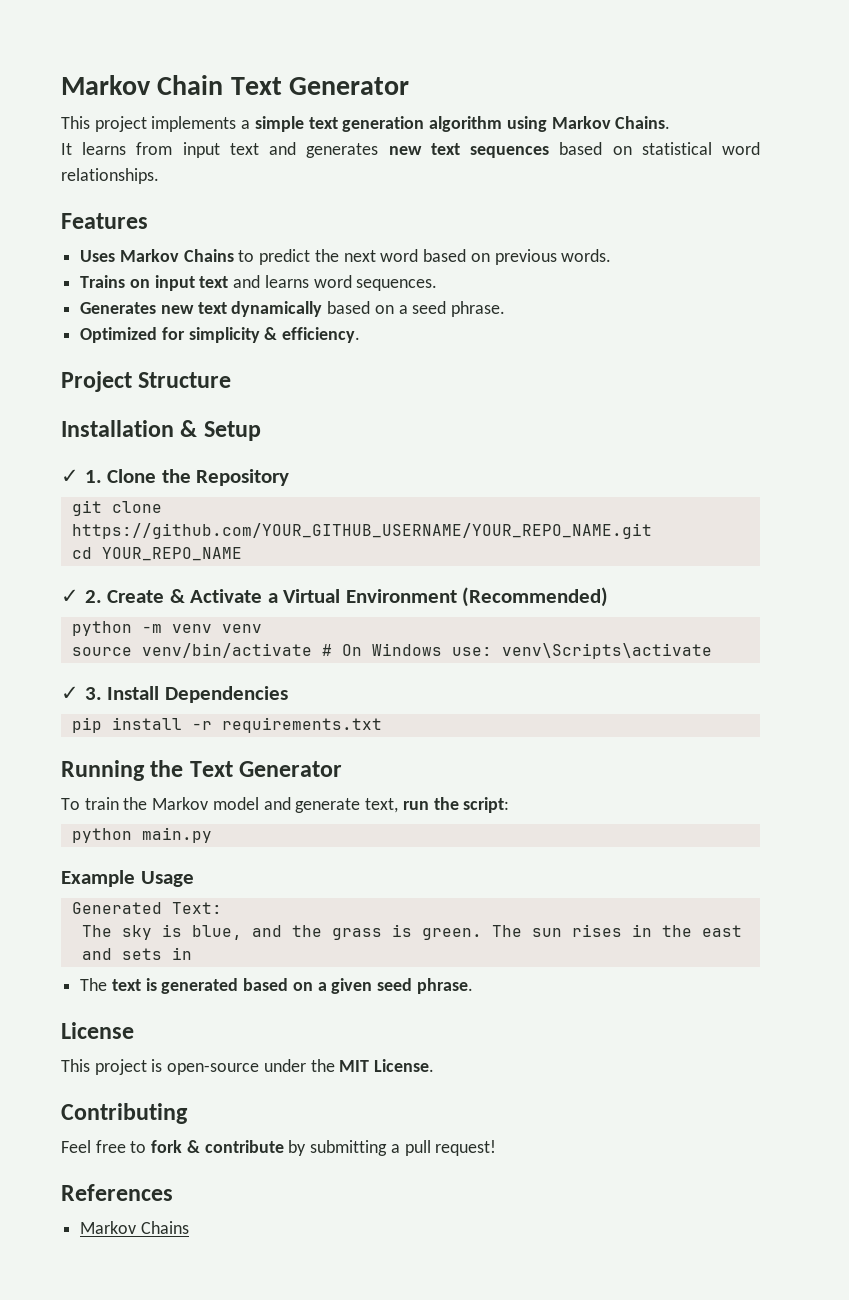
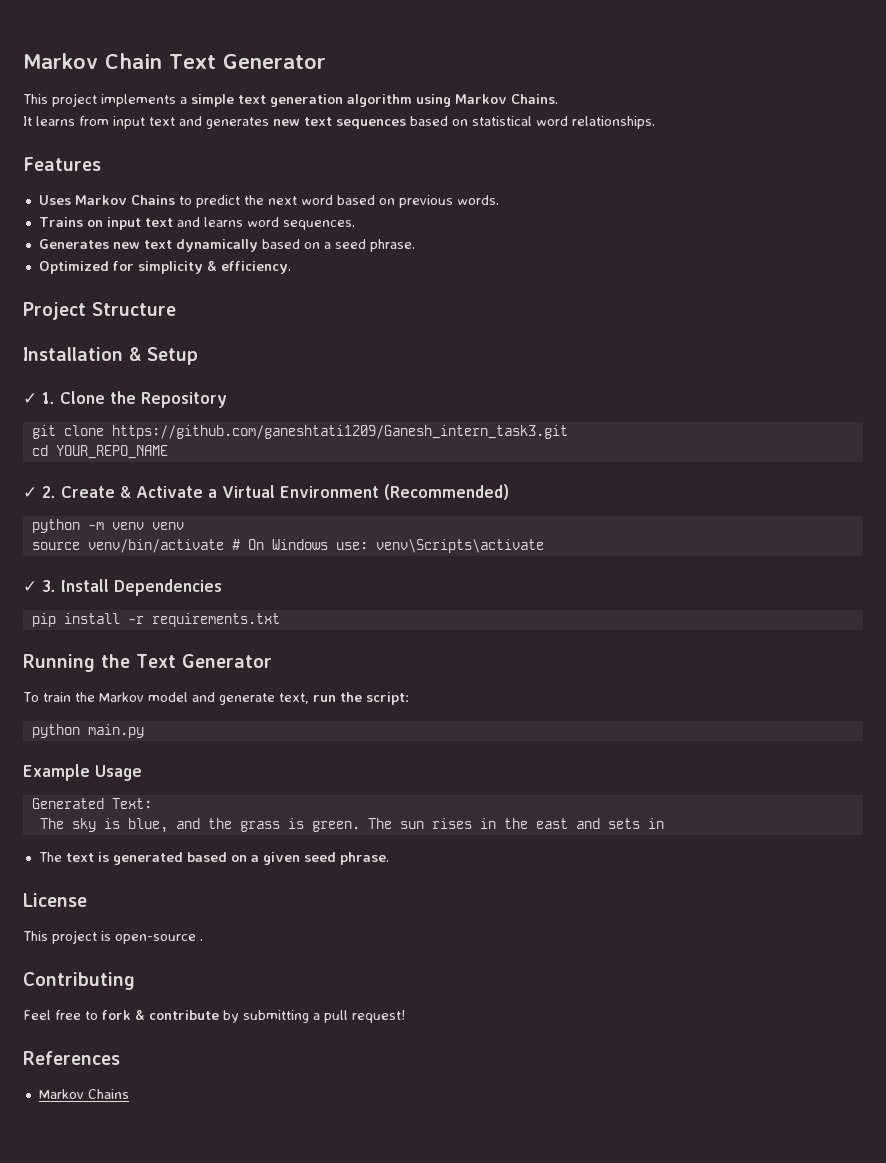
[71,523,652,539] https://github.com/YOUR_GITHUB_USERNAME/YOUR_REPO_NAME.git -> [111,425,568,439] https://github.com/ganeshtati1209/Ganesh_intern_task3.git
[263,1059,435,1072] under the MIT License. -> [200,939,203,941] .

